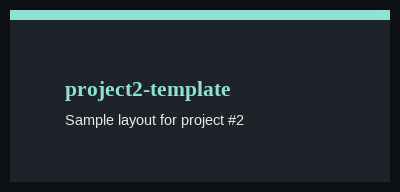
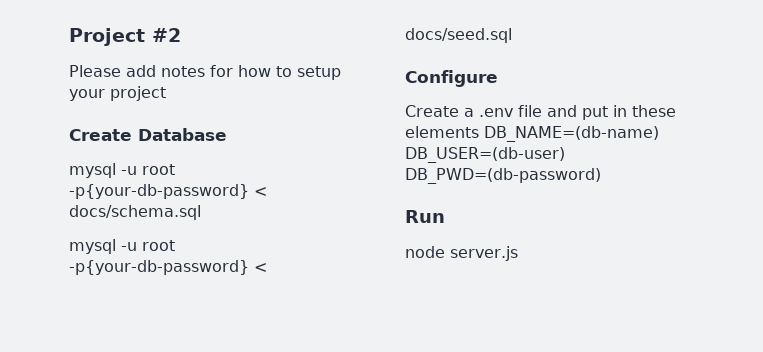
[65,81,231,101] [65,114,244,128] project2-template // Sample layout for project #2 -> [69,28,181,46] [69,65,341,80] [69,86,166,101] [69,128,227,141] [69,163,175,178] [69,184,267,199] [69,205,201,220] [69,239,175,254] [69,260,267,275] [405,28,512,43] [405,70,498,87] [405,105,676,120] [405,126,659,142] [405,147,565,163] [405,168,601,184] [405,210,445,223] [405,246,518,261] Project #2 // Please add notes for how to setup your project // Create Database // mysql -u root -p{your-db-password} < docs/schema.sql // mysql -u root -p{your-db-password} < docs/seed.sql // Configure // Create a .env file and put in these elements DB_NAME=(db-name) DB_USER=(db-user) DB_PWD=(db-password) // Run // node server.js

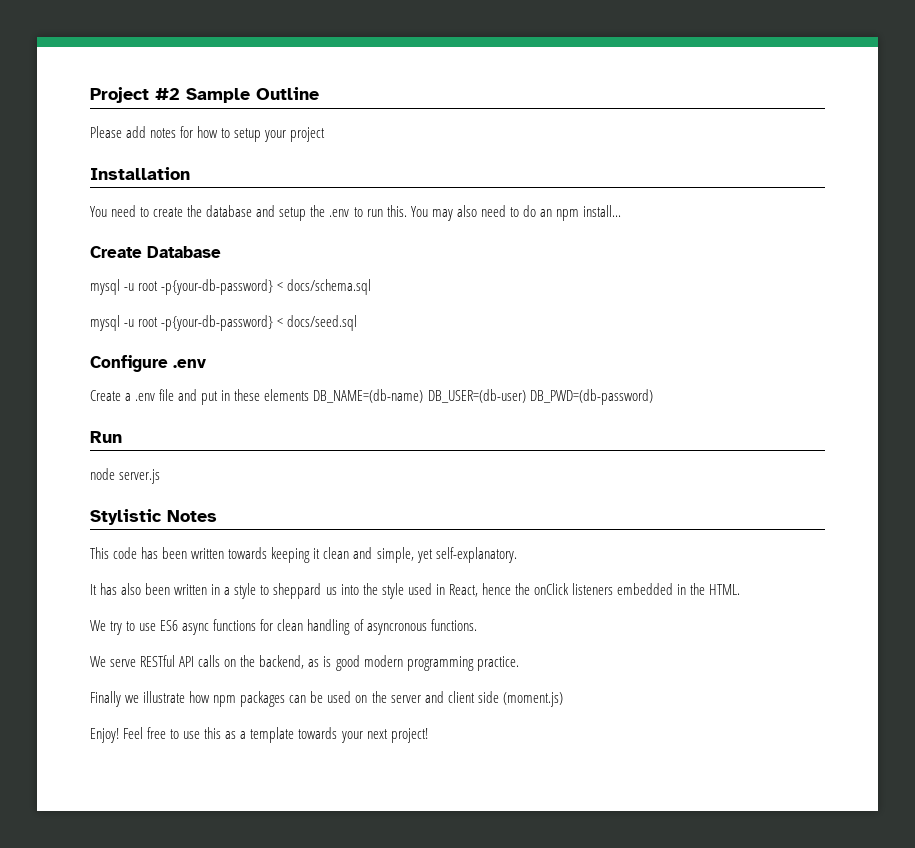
(181, 35) none -> [186,87,319,103] Sample Outline
(166, 93) none -> [90,167,190,180] [90,205,622,221] // Installation // You need to create the database and setup the .env to run this. You may also need to do an npm install...
(498, 78) none -> [173,359,206,368] .env
(518, 253) none -> [90,509,217,525] [90,547,517,563] [90,583,741,599] [90,619,477,635] [90,655,519,671] [90,691,563,707] [90,727,428,743] // Stylistic Notes // This code has been written towards keeping it clean and simple, yet self-explanatory. // It has also been written in a style to sheppard us into the style used in React, hence the onClick listeners embedded in the HTML. // We try to use ES6 async functions for clean handling of asyncronous functions. // We serve RESTful API calls on the backend, as is good modern programming practice. // Finally we illustrate how npm packages can be used on the server and client side (moment.js) // Enjoy! Feel free to use this as a template towards your next project!

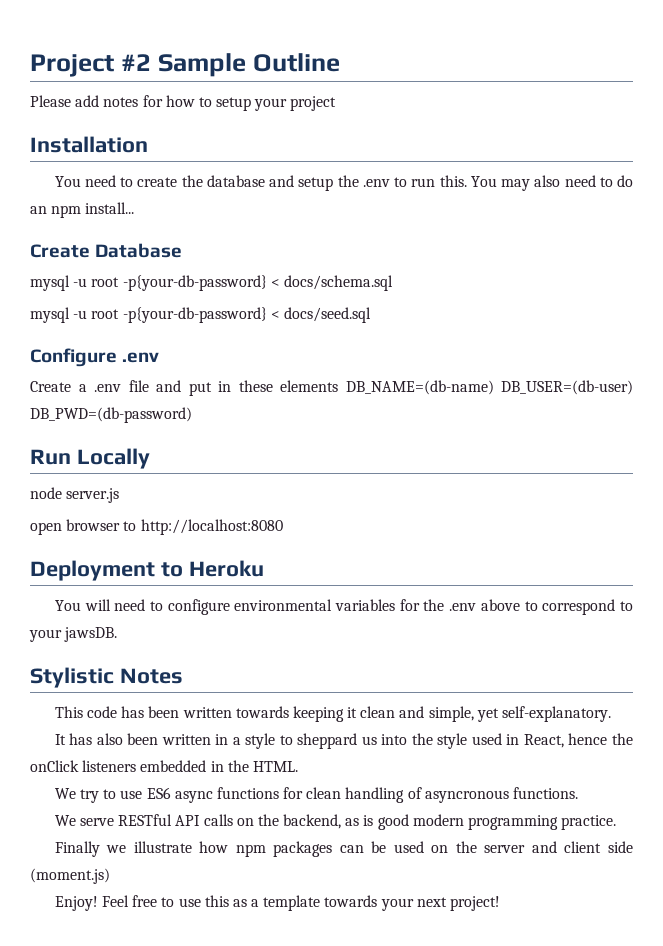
(122, 437) none -> [76,448,150,469] Locally
(161, 476) none -> [30,519,283,535] [30,560,264,581] [54,599,633,615] [29,627,118,642] // open browser to http://localhost:8080 // Deployment to Heroku // You will need to configure environmental variables for the .env above to correspond to your jawsDB.

